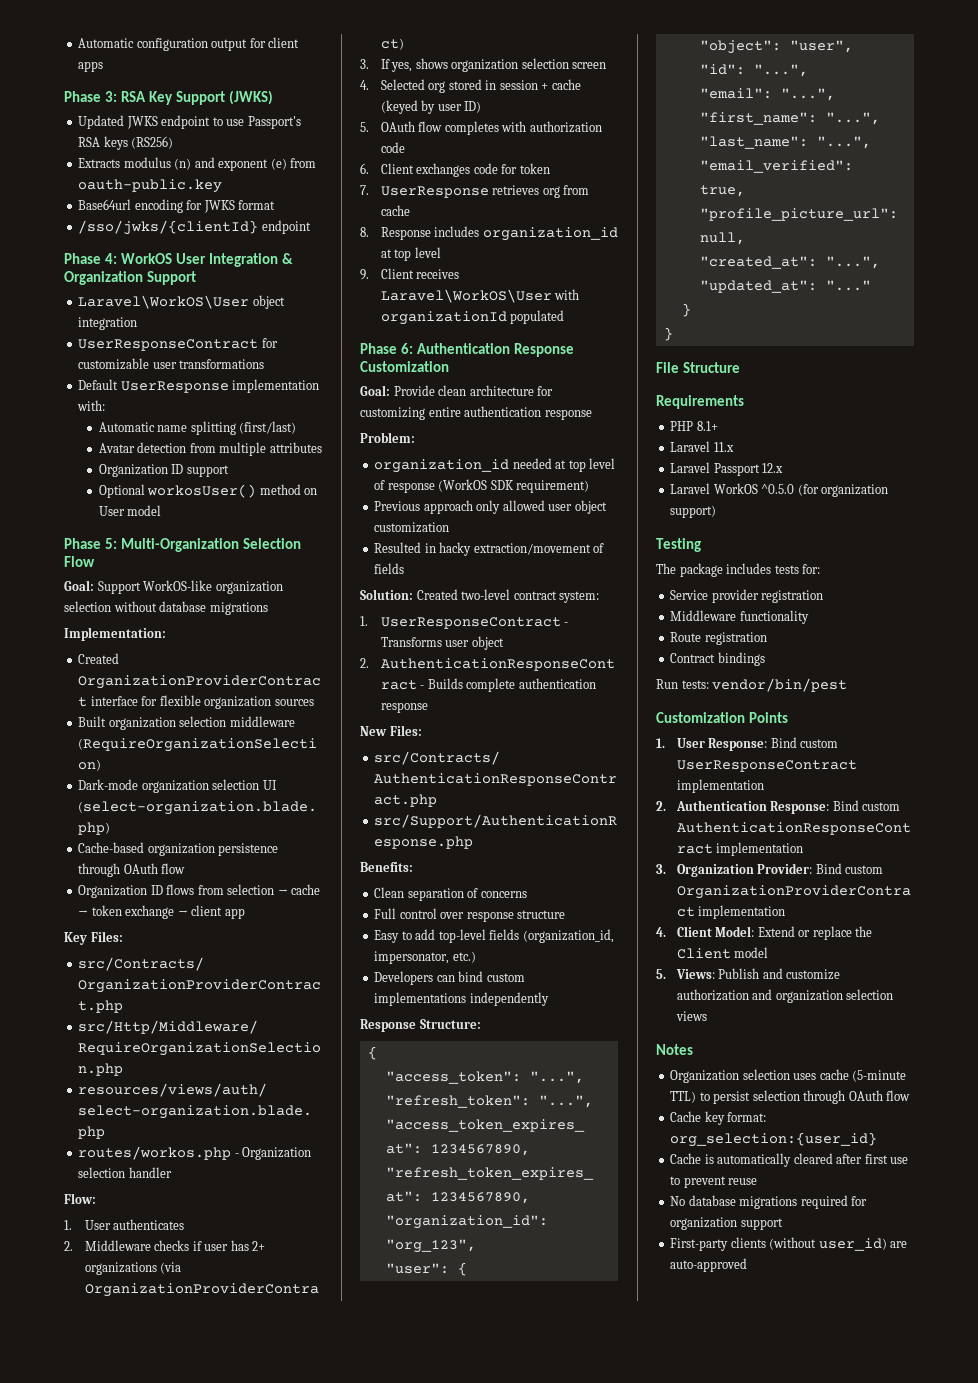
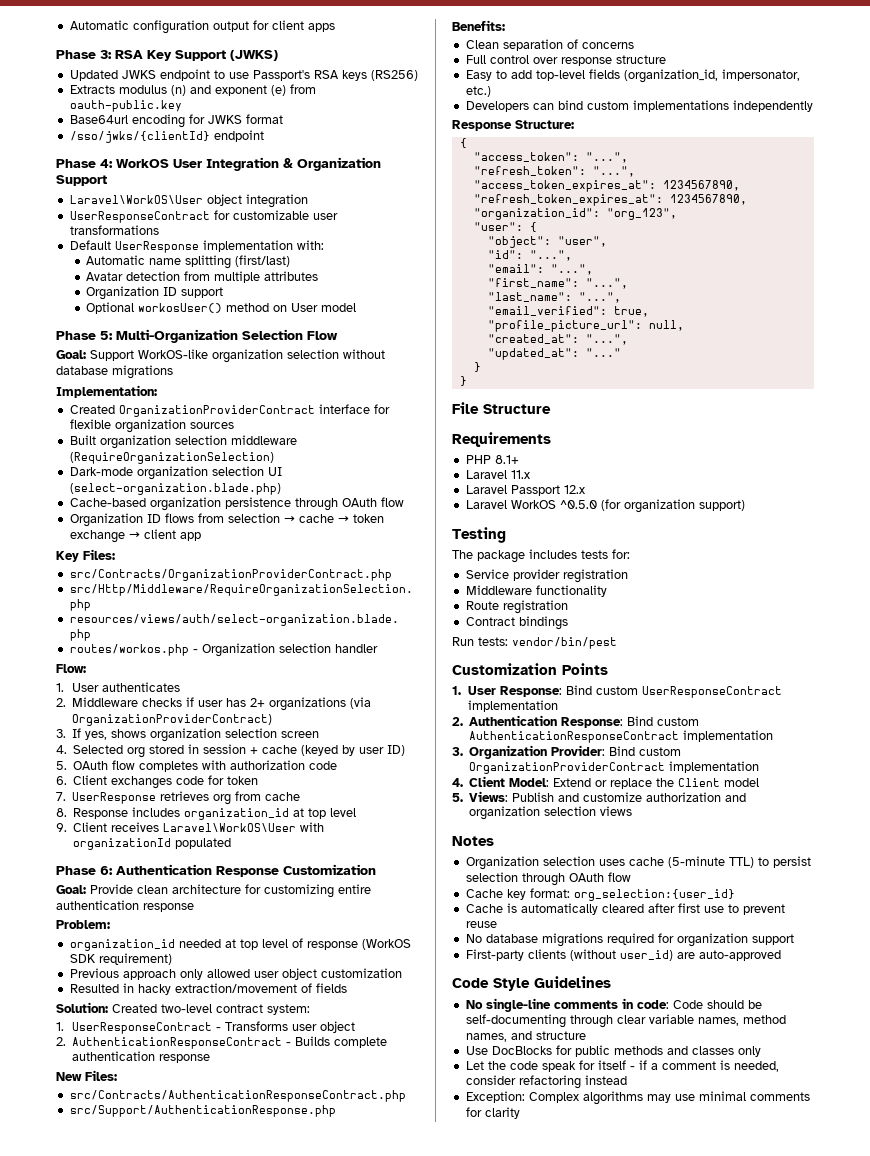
(748, 1265) none -> [452,976,611,991] [465,998,762,1012] [465,1014,786,1028] [465,1031,586,1042] [465,1045,761,1057] [465,1060,779,1072] [465,1075,627,1089] [465,1091,810,1105] [465,1107,520,1119] // Code Style Guidelines // No single-line comments in code: Code should be self-documenting through clear variable names, method names, and structure // Use DocBlocks for public methods and classes only // Let the code speak for itself - if a comment is needed, consider refactoring instead // Exception: Complex algorithms may use minimal comments for clarity

